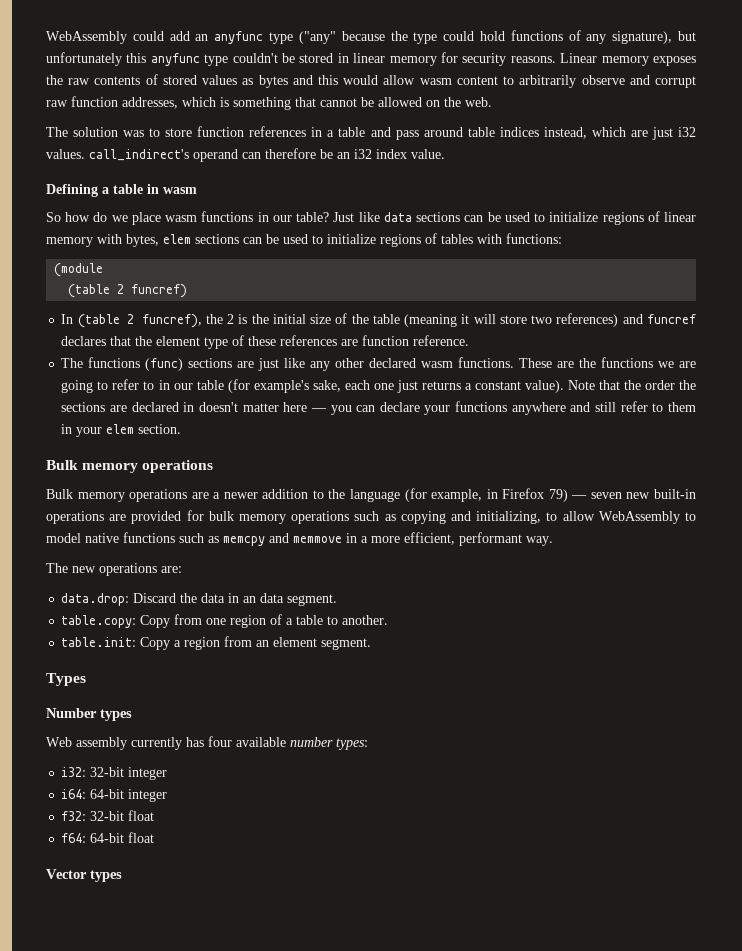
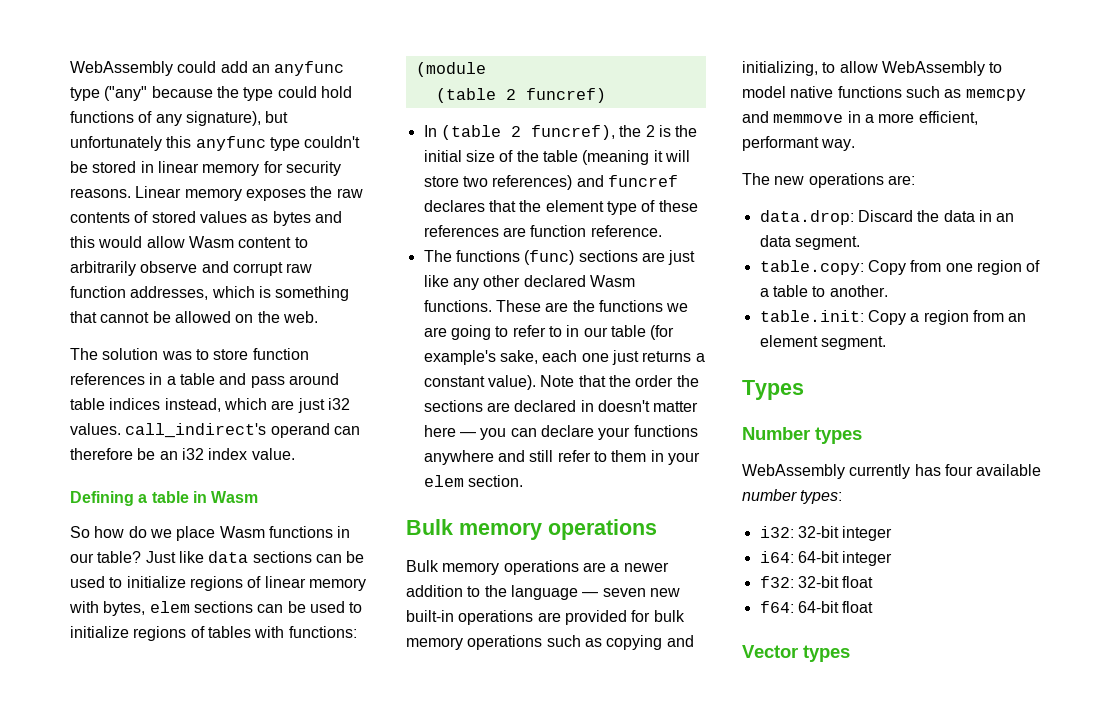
[419,78,452,85] wasm -> [188,236,234,248] Wasm
[163,187,197,194] wasm -> [211,491,259,503] Wasm
[165,215,198,222] wasm -> [219,526,265,538] Wasm
[421,361,454,368] wasm -> [589,275,635,287] Wasm
[404,488,568,502] (for example, in Firefox 79) -> (578, 592) none
[46,737,127,750] Web assembly -> [742,464,845,479] WebAssembly

